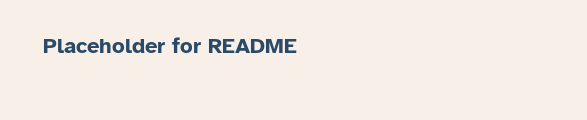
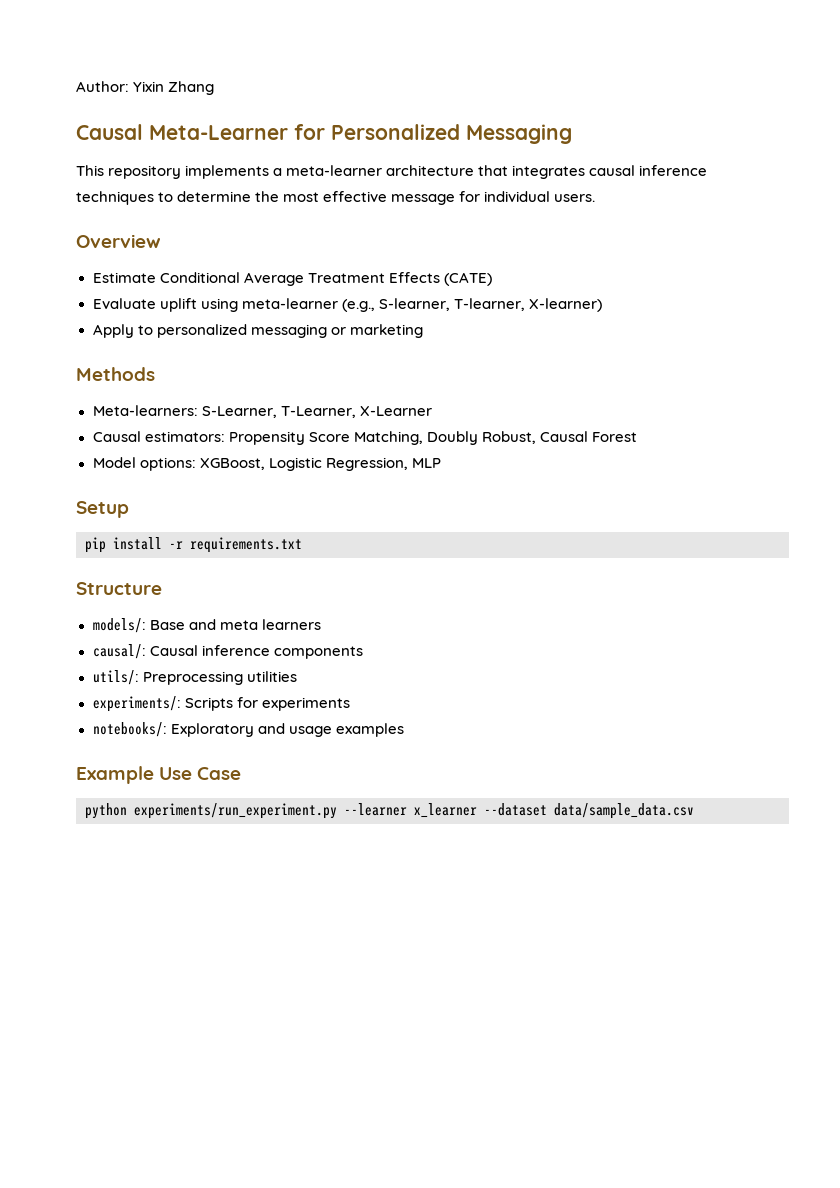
[43,37,297,53] Placeholder for README -> [76,81,215,95] [76,124,572,144] [76,165,708,179] [76,191,596,205] [76,234,161,248] [92,272,492,286] [92,298,602,312] [92,324,423,338] [76,367,155,381] [92,405,432,418] [92,431,637,445] [92,457,441,471] [76,501,129,518] [85,537,302,553] [76,582,162,595] [92,618,321,633] [92,644,363,659] [92,670,297,685] [92,696,350,712] [92,722,404,737] [76,766,242,784] [85,803,694,819] Author: Yixin Zhang // Causal Meta-Learner for Personalized Messaging // This repository implements a meta-learner architecture that integrates causal inference techniques to determine the most effective message for individual users. // Overview // Estimate Conditional Average Treatment Effects (CATE) // Evaluate uplift using meta-learner (e.g., S-learner, T-learner, X-learner) // Apply to personalized messaging or marketing // Methods // Meta-learners: S-Learner, T-Learner, X-Learner // Causal estimators: Propensity Score Matching, Doubly Robust, Causal Forest // Model options: XGBoost, Logistic Regression, MLP // Setup // pip install -r requirements.txt // Structure // models/: Base and meta learners // causal/: Causal inference components // utils/: Preprocessing utilities // experiments/: Scripts for experiments // notebooks/: Exploratory and usage examples // Example Use Case // python experiments/run_experiment.py --learner x_learner --dataset data/sample_data.csv

